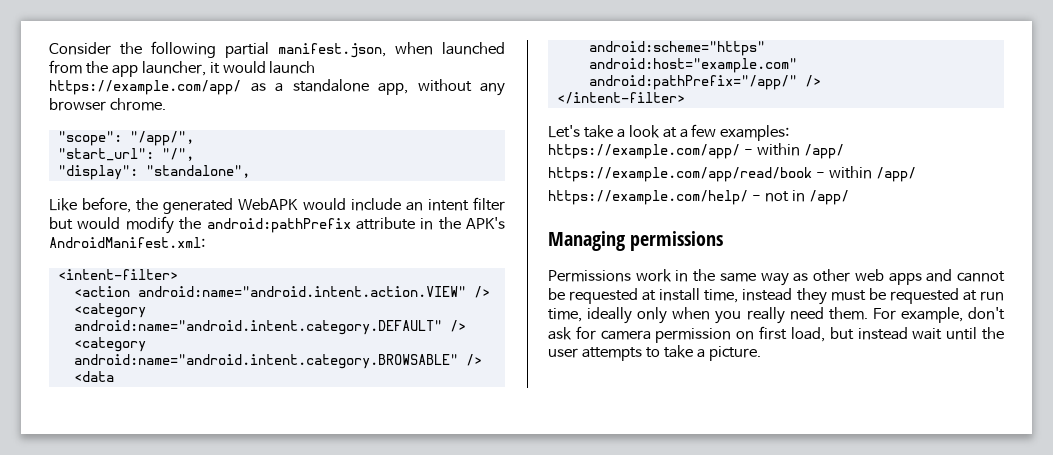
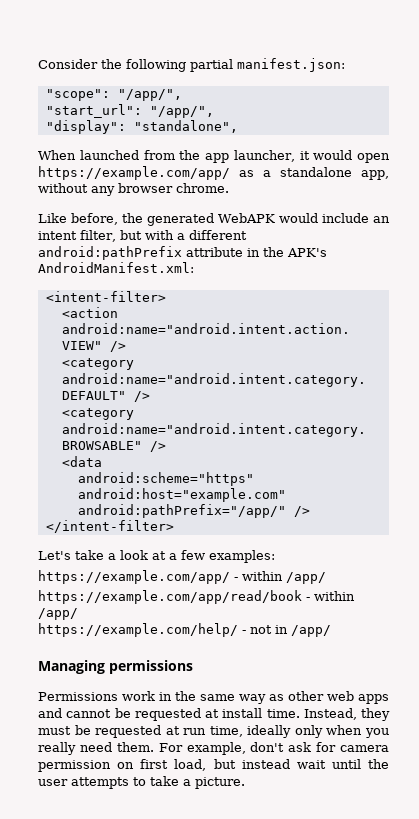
[278,42,433,58] manifest.json, when -> [237,58,345,72] [45,89,182,101] [45,104,214,118] [45,120,238,134] [38,150,76,160] manifest.json: // "scope": "/app/", // "start_url": "/app/", // "display": "standalone", // When
[269,61,316,74] launch -> [357,153,390,163] open
[57,131,194,146] [57,148,194,161] [57,165,250,180] // "scope": "/app/", // "start_url": "/", // "display": "standalone", -> (229, 188) none
[472,197,505,211] [49,216,202,234] filter but would modify the -> [80,230,247,242] filter, but with a different
[704,288,793,303] time, instead -> [266,708,357,720] time. Instead,

